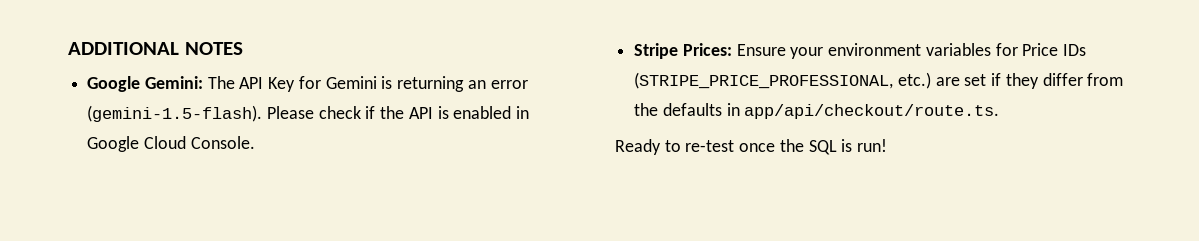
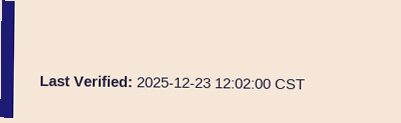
[68,42,243,55] [87,76,528,92] [87,105,530,122] [87,136,255,152] [634,43,1087,59] [634,72,1124,89] [634,103,1000,119] [615,139,888,155] ADDITIONAL NOTES // Google Gemini: The API Key for Gemini is returning an error (gemini-1.5-flash). Please check if the API is enabled in Google Cloud Console. // Stripe Prices: Ensure your environment variables for Price IDs (STRIPE_PRICE_PROFESSIONAL, etc.) are set if they differ from the defaults in app/api/checkout/route.ts. // Ready to re-test once the SQL is run! -> [39,75,306,90] Last Verified: 2025-12-23 12:02:00 CST

